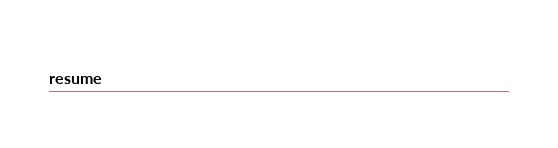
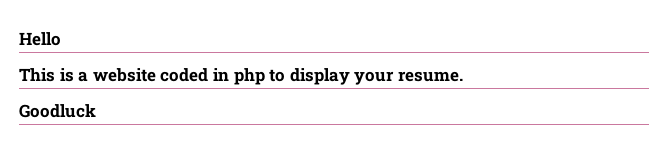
[49,76,102,84] resume -> [19,32,61,46] [19,68,463,85] [19,104,96,118] Hello // This is a website coded in php to display your resume. // Goodluck

